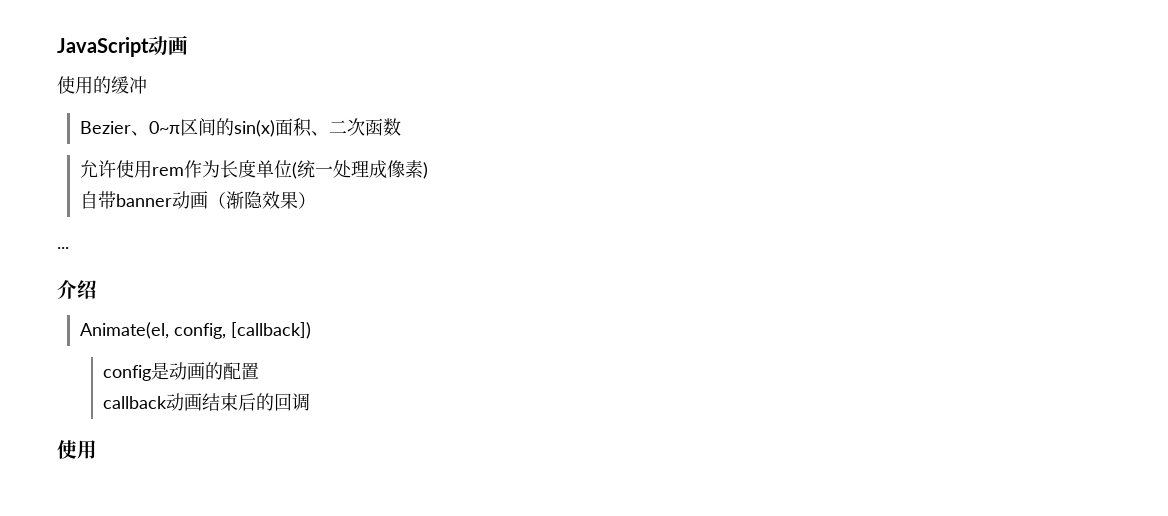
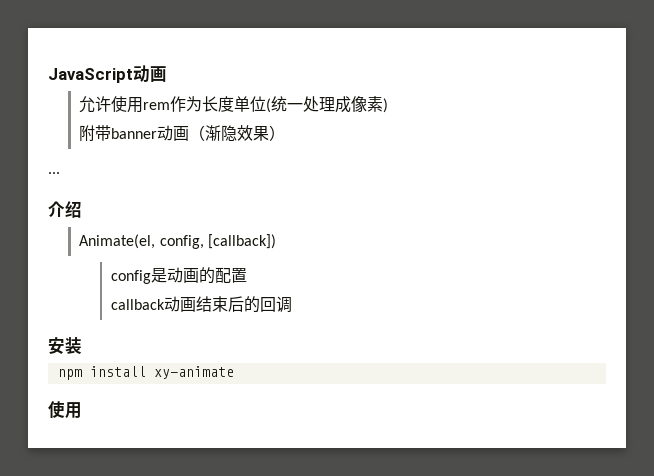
[57,76,147,94] [80,118,402,137] // 使用的缓冲 // Bezier、0~π区间的sin(x)面积、二次函数 -> (167, 74) none
[80,191,99,209] 自 -> [79,125,96,142] 附
(311, 402) none -> [48,337,82,354] [57,366,234,380] // 安装 // npm install xy-animate

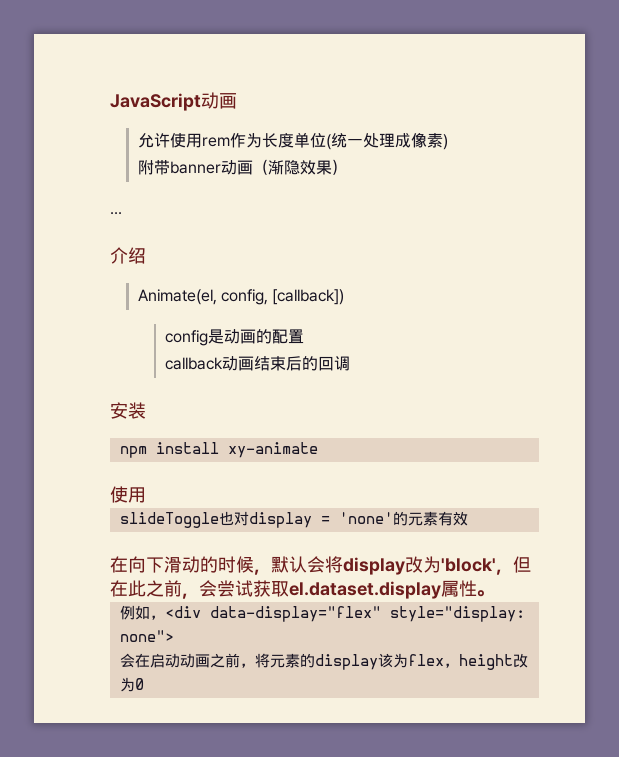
(82, 410) none -> [119,511,468,528] [110,556,531,575] [110,580,494,599] [119,605,525,622] [119,630,174,642] [119,653,528,670] [119,677,144,692] // slideToggle也对display = 'none'的元素有效 // 在向下滑动的时候，默认会将display改为'block'，但在此之前，会尝试获取el.dataset.display属性。 // 例如，<div data-display="flex" style="display: none"> // 会在启动动画之前，将元素的display该为flex，height改为0

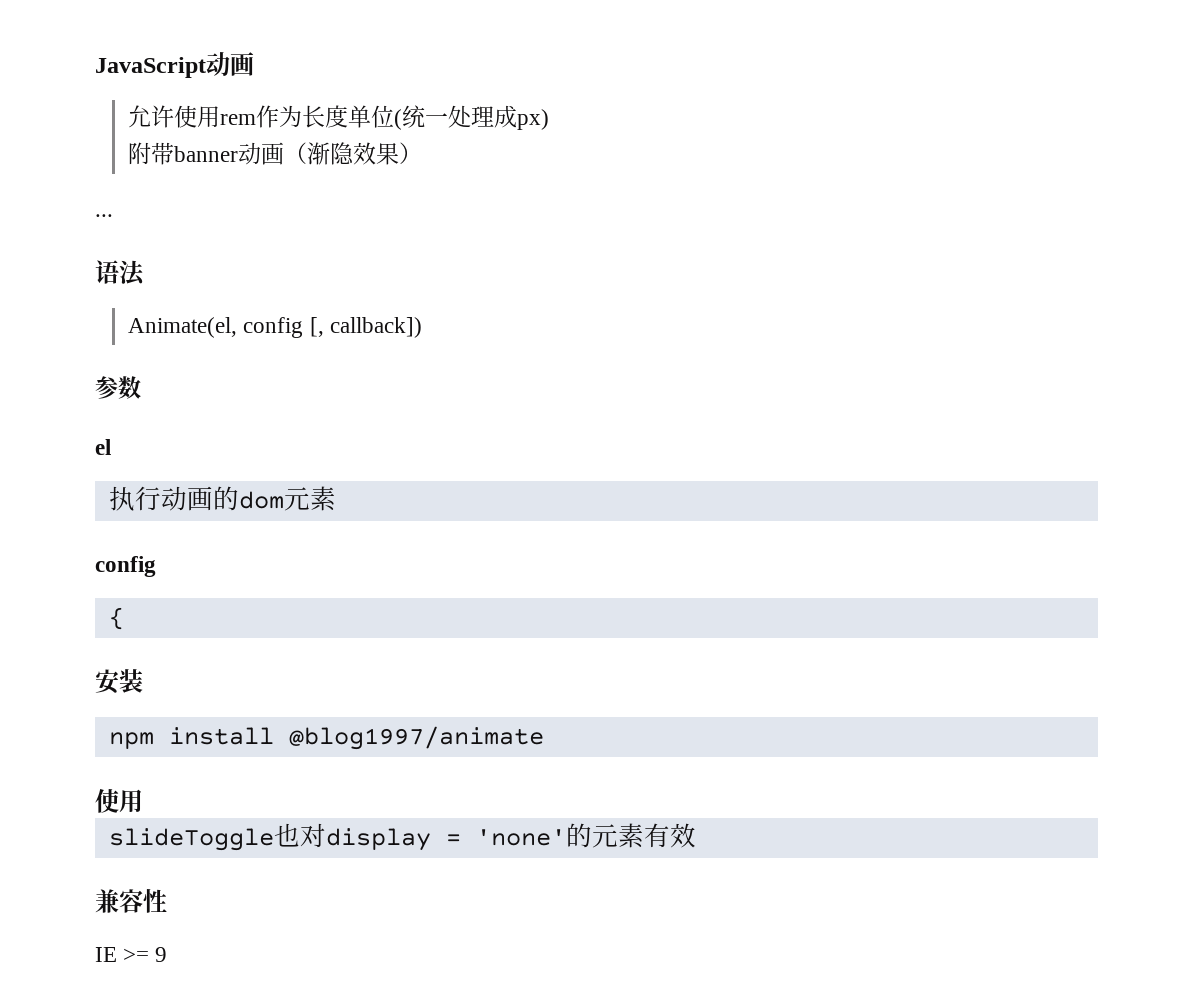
[410,133,448,150] 像素) -> [517,109,550,130] px)
[110,247,146,264] 介绍 -> [95,260,145,286] 语法
[220,289,345,305] [165,329,305,346] [165,356,351,371] config, [callback]) // config是动画的配置 // callback动画结束后的回调 -> [243,317,422,338] [95,376,141,399] [95,439,111,455] [108,486,336,511] [95,556,156,577] [108,607,124,630] config [, callback]) // 参数 // el // 执行动画的dom元素 // config // {
[227,442,318,458] xy-animate -> [288,726,544,750] @blog1997/animate
[110,556,531,575] [110,580,494,599] [119,605,525,622] [119,630,174,642] [119,653,528,670] [119,677,144,692] 在向下滑动的时候，默认会将display改为'block'，但在此之前，会尝试获取el.dataset.display属性。 // 例如，<div data-display="flex" style="display: none"> // 会在启动动画之前，将元素的display该为flex，height改为0 -> [95,889,167,913] [95,947,168,962] 兼容性 // IE >= 9

